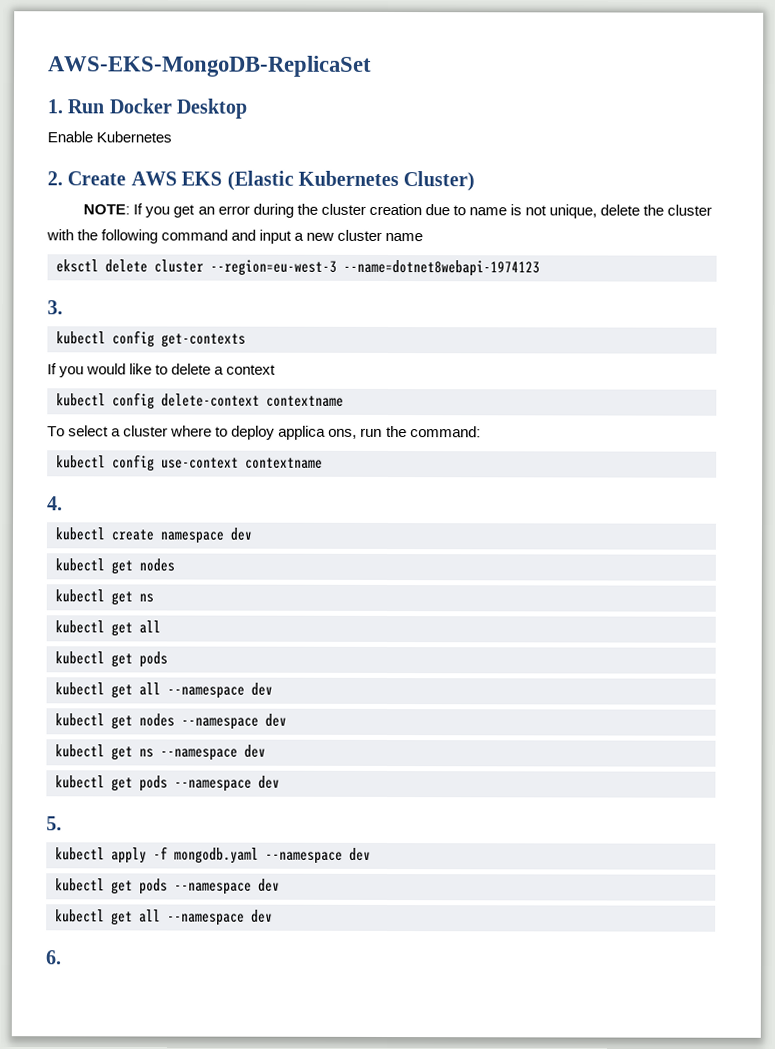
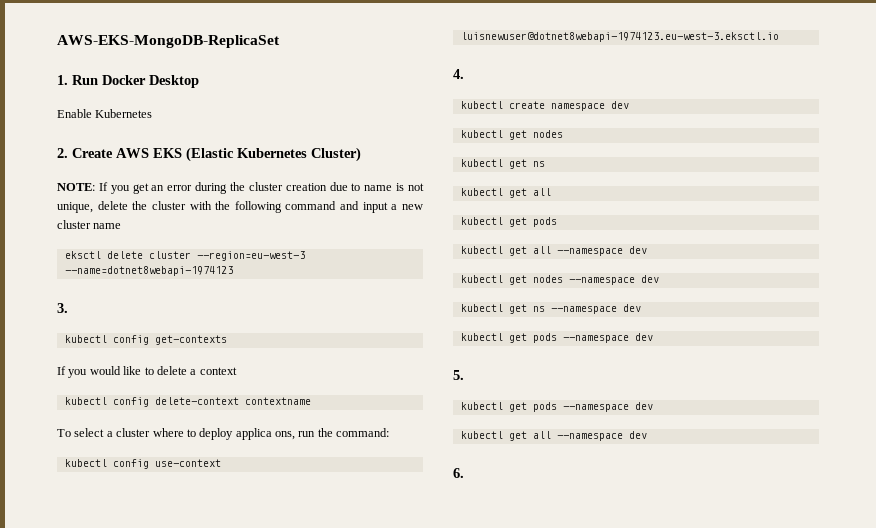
[245,457,323,469] contextname -> [460,32,779,42] luisnewuser@dotnet8webapi-1974123.eu-west-3.eksctl.io
[55,846,371,864] // kubectl apply -f mongodb.yaml --namespace dev -> (464, 375) none

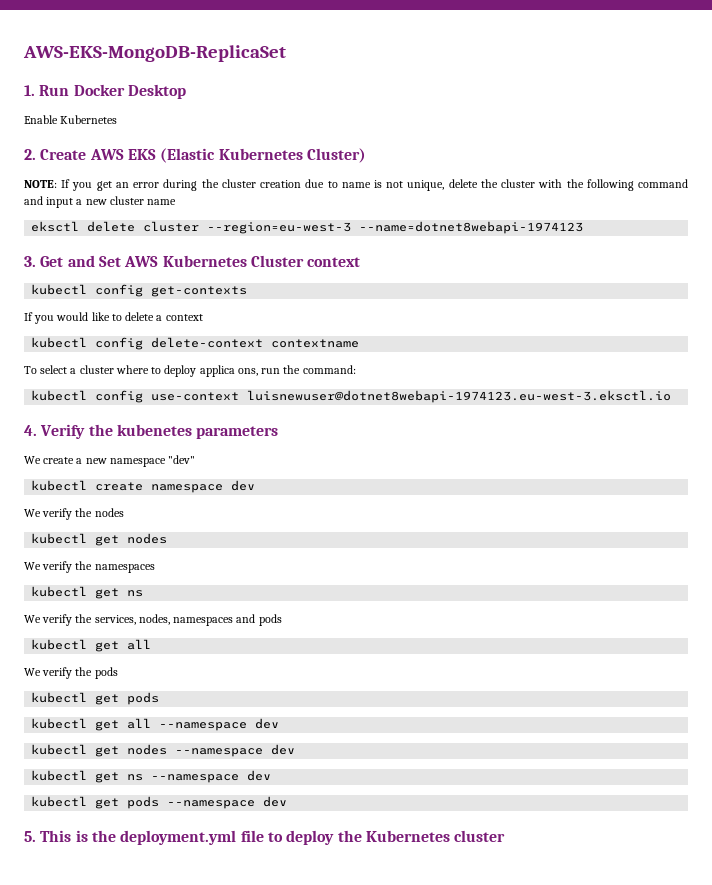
(68, 308) none -> [40,255,361,267] Get and Set AWS Kubernetes Cluster context
(464, 74) none -> [40,424,279,439] [24,455,196,467] Verify the kubenetes parameters // We create a new namespace "dev"
[460,130,563,140] [460,159,545,169] [460,188,551,198] // kubectl get nodes // kubectl get ns // kubectl get all -> [24,508,124,520] [31,533,168,546] [24,561,155,573] [31,586,144,599] [24,614,282,626] [31,639,152,652] [24,667,118,679] // We verify the nodes // kubectl get nodes // We verify the namespaces // kubectl get ns // We verify the services, nodes, namespaces and pods // kubectl get all // We verify the pods
[460,402,653,412] [460,431,647,441] [453,468,464,478] // kubectl get pods --namespace dev // kubectl get all --namespace dev // 6. -> [40,830,506,845] This is the deployment.yml file to deploy the Kubernetes cluster

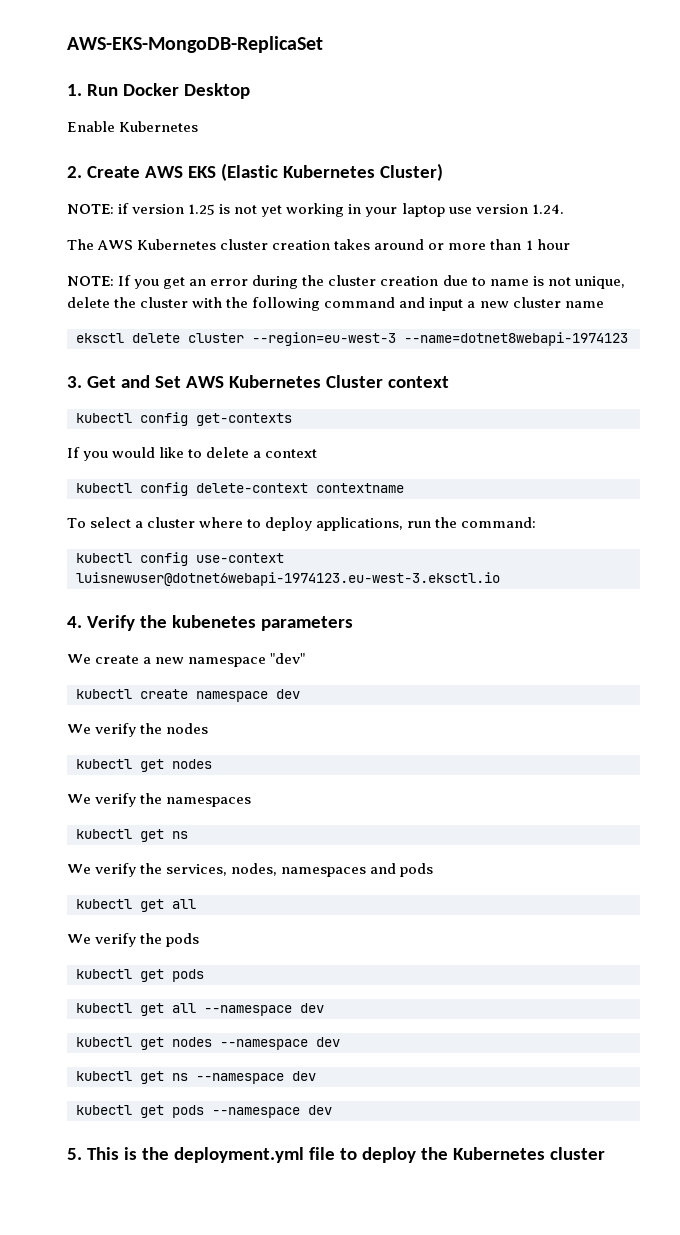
(366, 155) none -> [67,203,564,217] [67,239,570,250] // NOTE: if version 1.25 is not yet working in your laptop use version 1.24. // The AWS Kubernetes cluster creation takes around or more than 1 hour
[199,365,258,377] applica ons, -> [316,517,404,531] applications,
[247,390,672,403] luisnewuser@dotnet8webapi-1974123.eu-west-3.eksctl.io -> [76,572,500,586] luisnewuser@dotnet6webapi-1974123.eu-west-3.eksctl.io

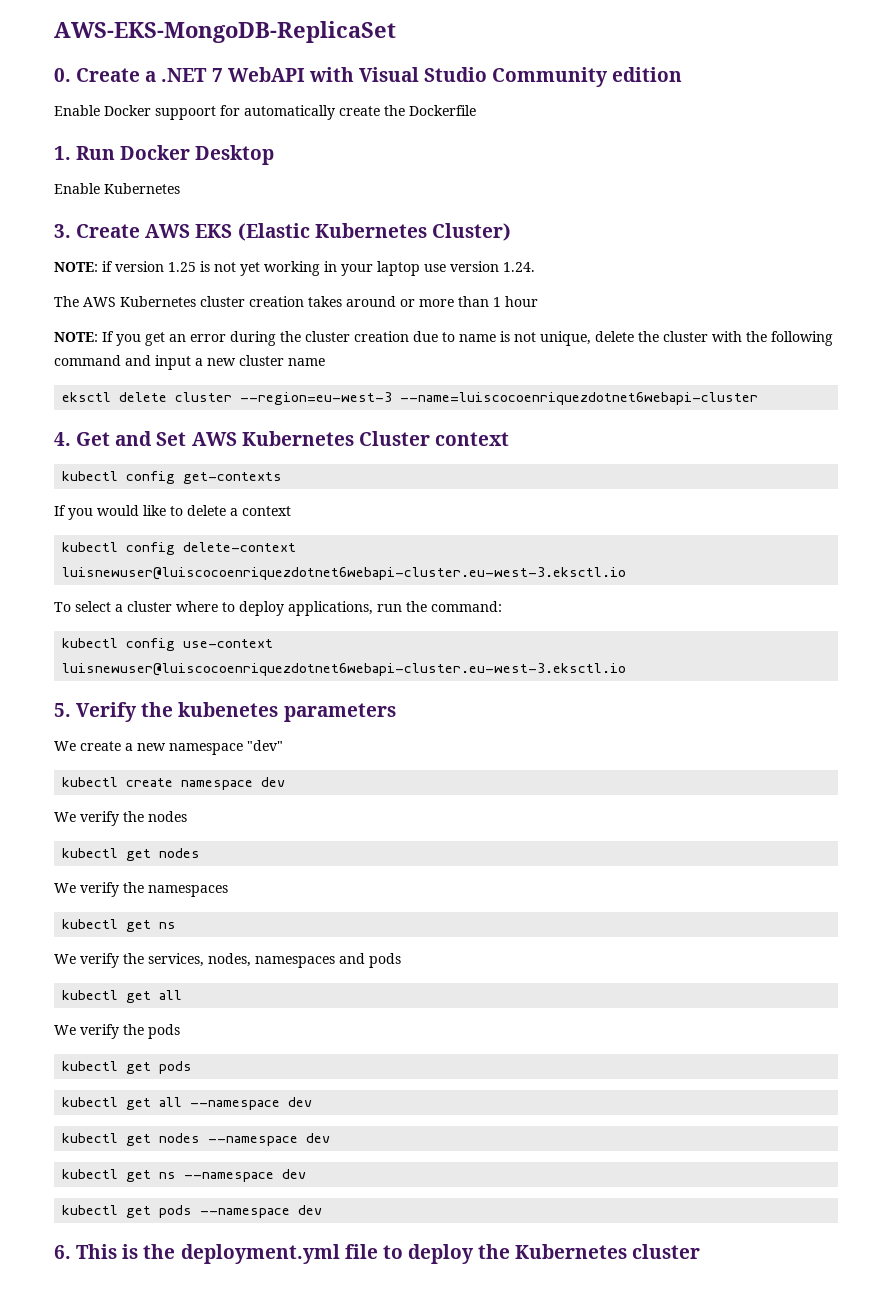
(323, 44) none -> [54,67,683,87] [54,105,476,120] // 0. Create a .NET 7 WebAPI with Visual Studio Community edition // Enable Docker suppoort for automatically create the Dockerfile
[67,166,82,178] 2. -> [54,224,71,238] 3.
[404,332,628,346] [67,376,82,388] --name=dotnet8webapi-1974123 // 3. -> [400,392,759,405] [54,432,71,446] --name=luiscocoenriquezdotnet6webapi-cluster // 4.
[316,483,404,493] contextname -> [62,567,627,580] luisnewuser@luiscocoenriquezdotnet6webapi-cluster.eu-west-3.eksctl.io
[76,572,500,586] [67,616,82,628] luisnewuser@dotnet6webapi-1974123.eu-west-3.eksctl.io // 4. -> [62,663,627,676] [54,703,71,717] luisnewuser@luiscocoenriquezdotnet6webapi-cluster.eu-west-3.eksctl.io // 5.
[67,1148,82,1160] 5. -> [54,1245,71,1259] 6.

